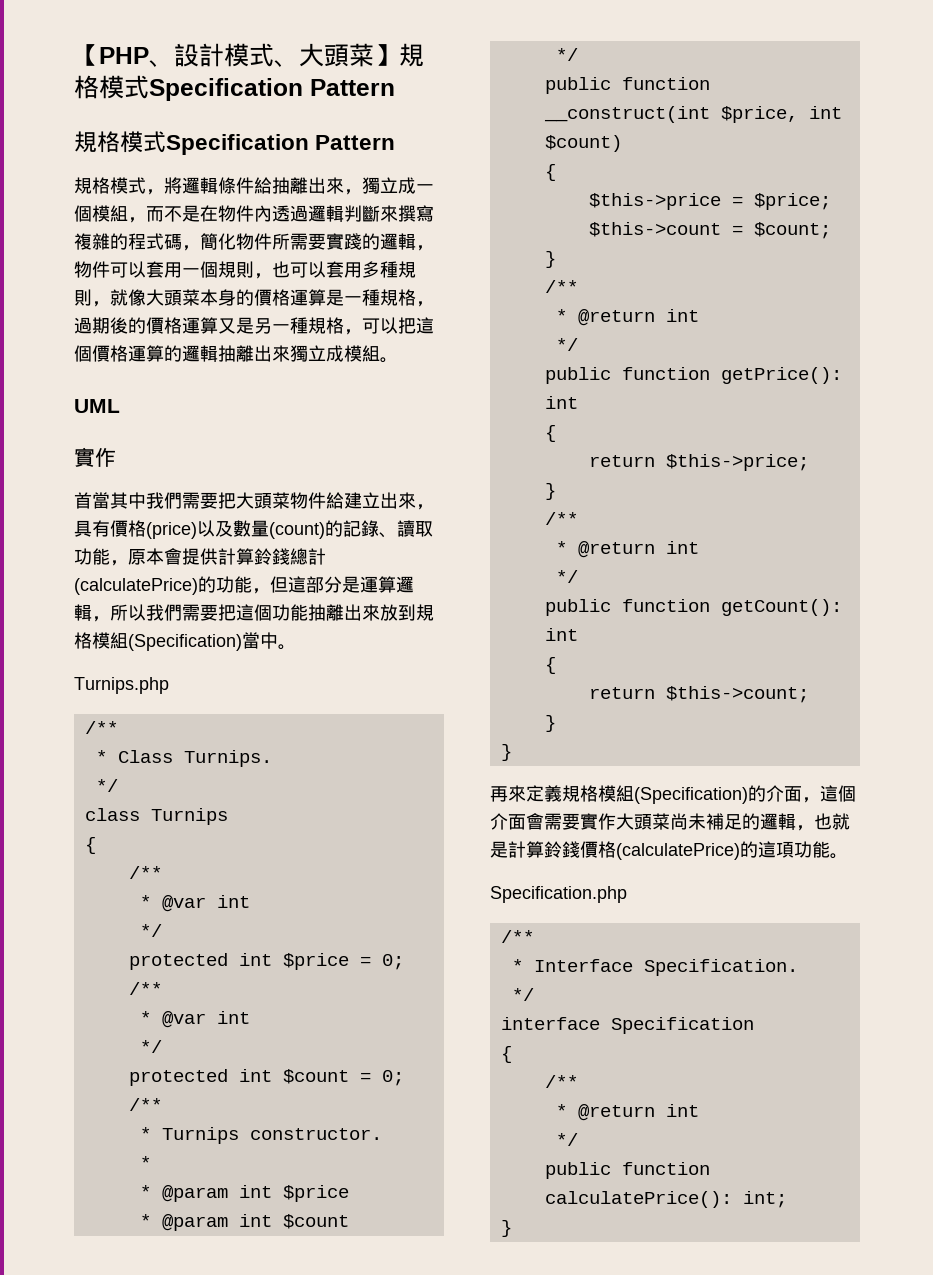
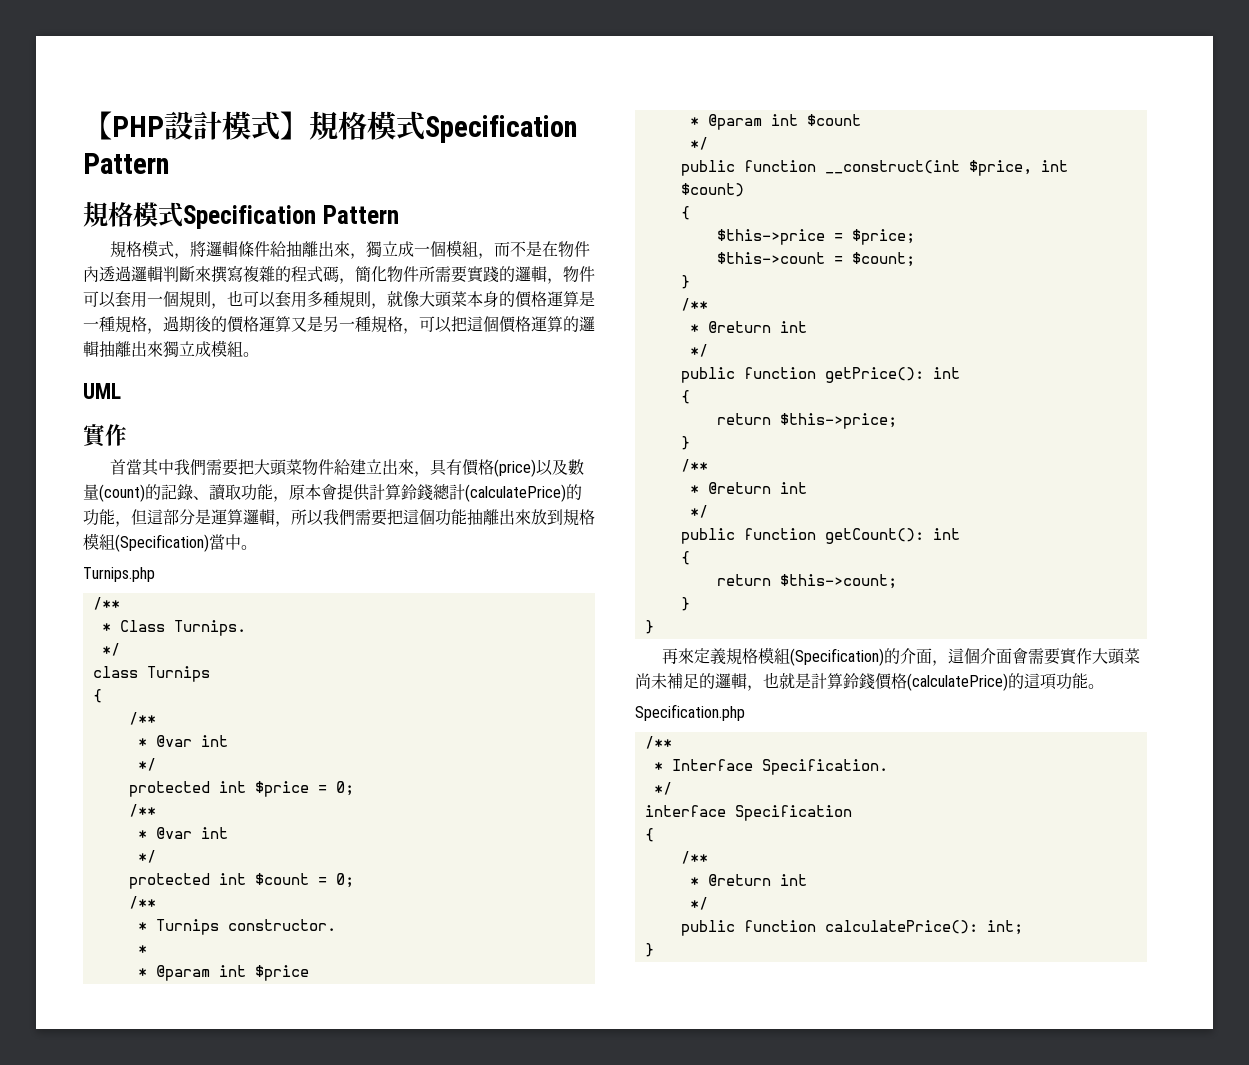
[149,60,174,67] 、 -> (164, 126) none
[274,43,374,67] 、大頭菜 -> (280, 126) none

